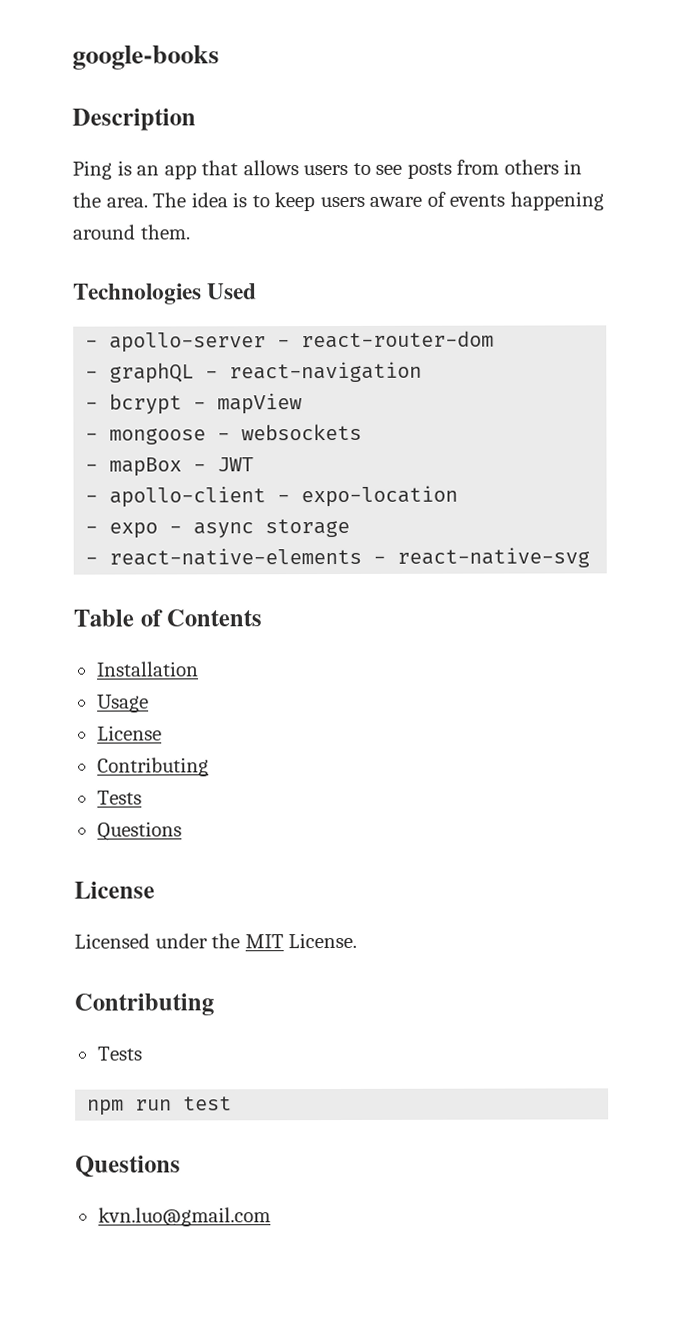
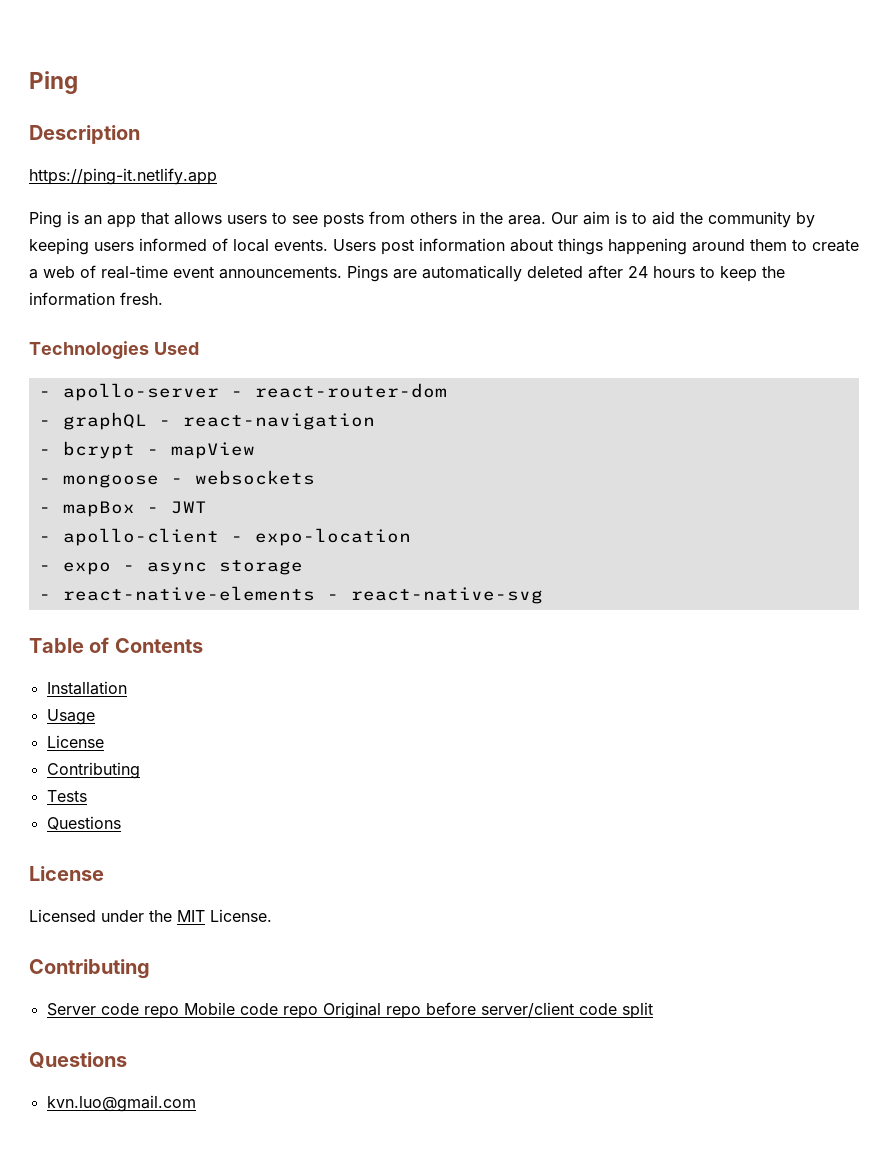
[72,45,219,70] google-books -> [29,71,78,94] Ping
(196, 119) none -> [29,168,217,185] // https://ping-it.netlify.app
[152,191,604,212] [72,224,190,240] The idea is to keep users aware of events happening around them. -> [551,211,815,228] [29,238,859,255] [29,265,785,282] [29,292,163,306] Our aim is to aid the community by keeping users informed of local events. Users post information about things happening around them to create a web of real-time event announcements. Pings are automatically deleted after 24 hours to keep the information fresh.
[96,1046,142,1061] [87,1096,233,1116] Tests // npm run test -> [46,1002,653,1019] Server code repo Mobile code repo Original repo before server/client code split

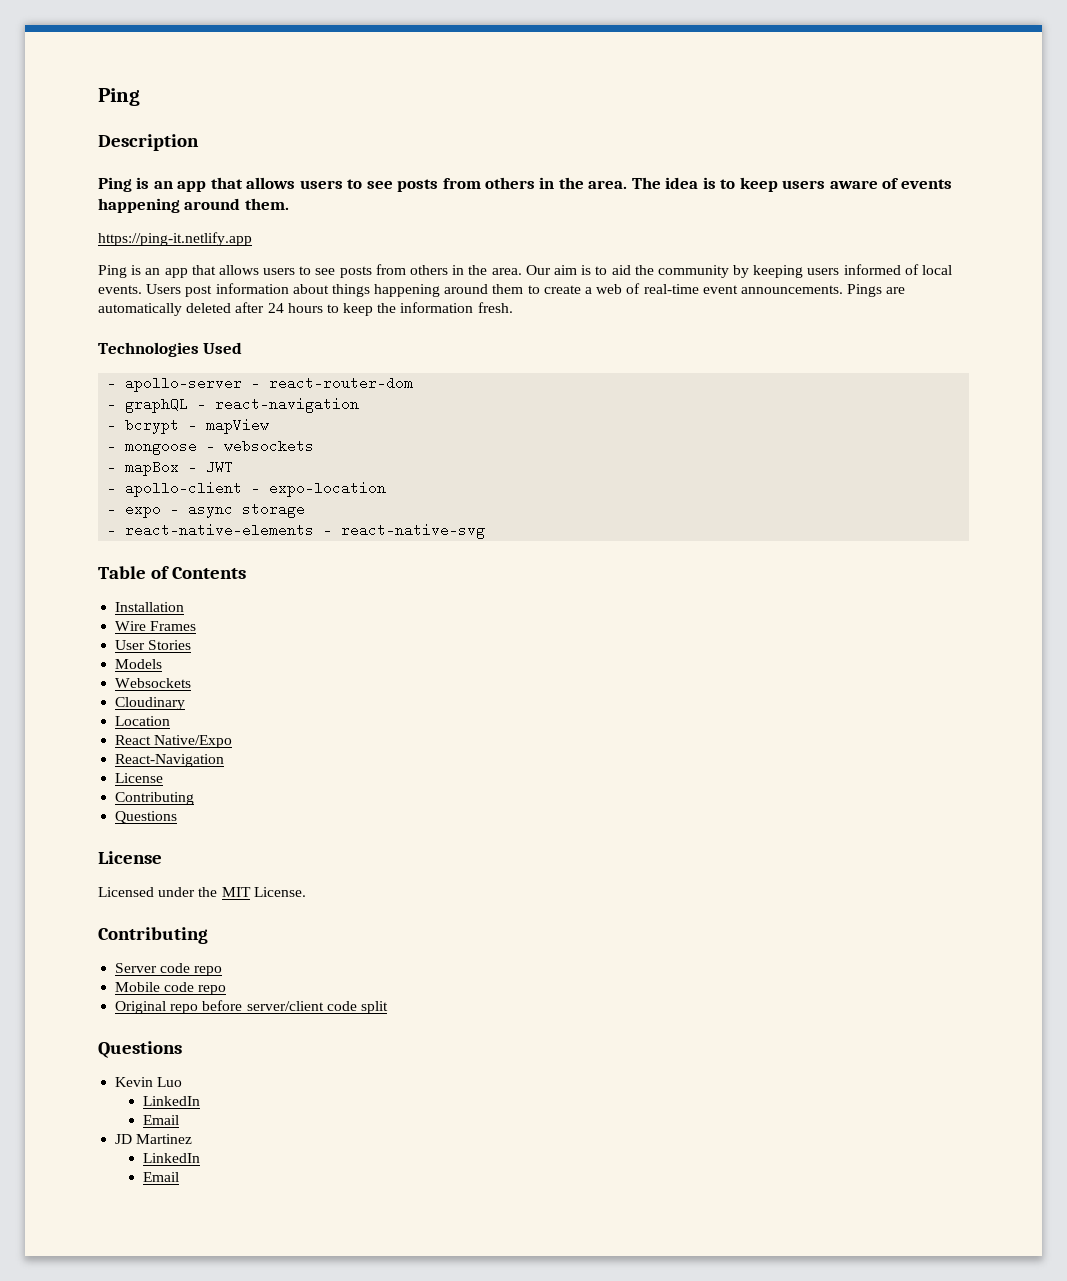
(140, 134) none -> [98,177,953,192] [98,198,289,213] // Ping is an app that allows users to see posts from others in the area. The idea is to keep users aware of events happening around them.
[46,709,95,725] Usage -> [115,621,197,631] [115,640,192,650] [115,659,163,669] [115,678,192,688] [115,697,186,710] [115,716,171,726] [115,735,233,748] [115,754,225,767] Wire Frames // User Stories // Models // Websockets // Cloudinary // Location // React Native/Expo // React-Navigation
[46,790,87,802] // Tests -> (195, 798) none
(179, 1012) none -> (223, 971) //
(318, 1012) none -> (227, 990) //
[46,1095,196,1112] kvn.luo@gmail.com -> [115,1077,183,1087] [142,1096,200,1106] [142,1115,179,1125] [115,1134,193,1144] [142,1153,200,1163] [142,1172,179,1182] Kevin Luo // LinkedIn // Email // JD Martinez // LinkedIn // Email

